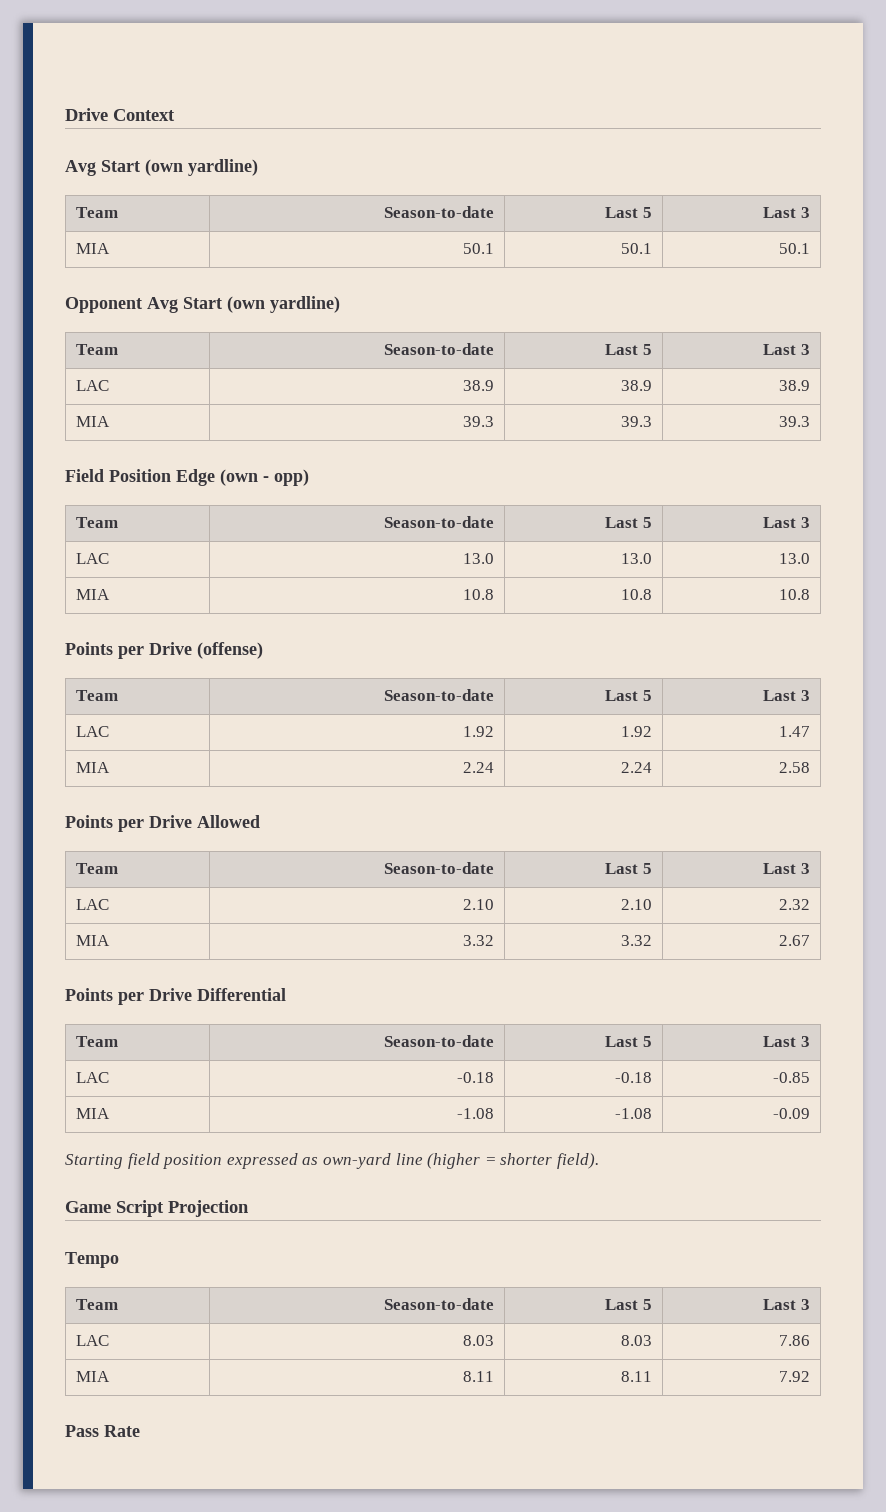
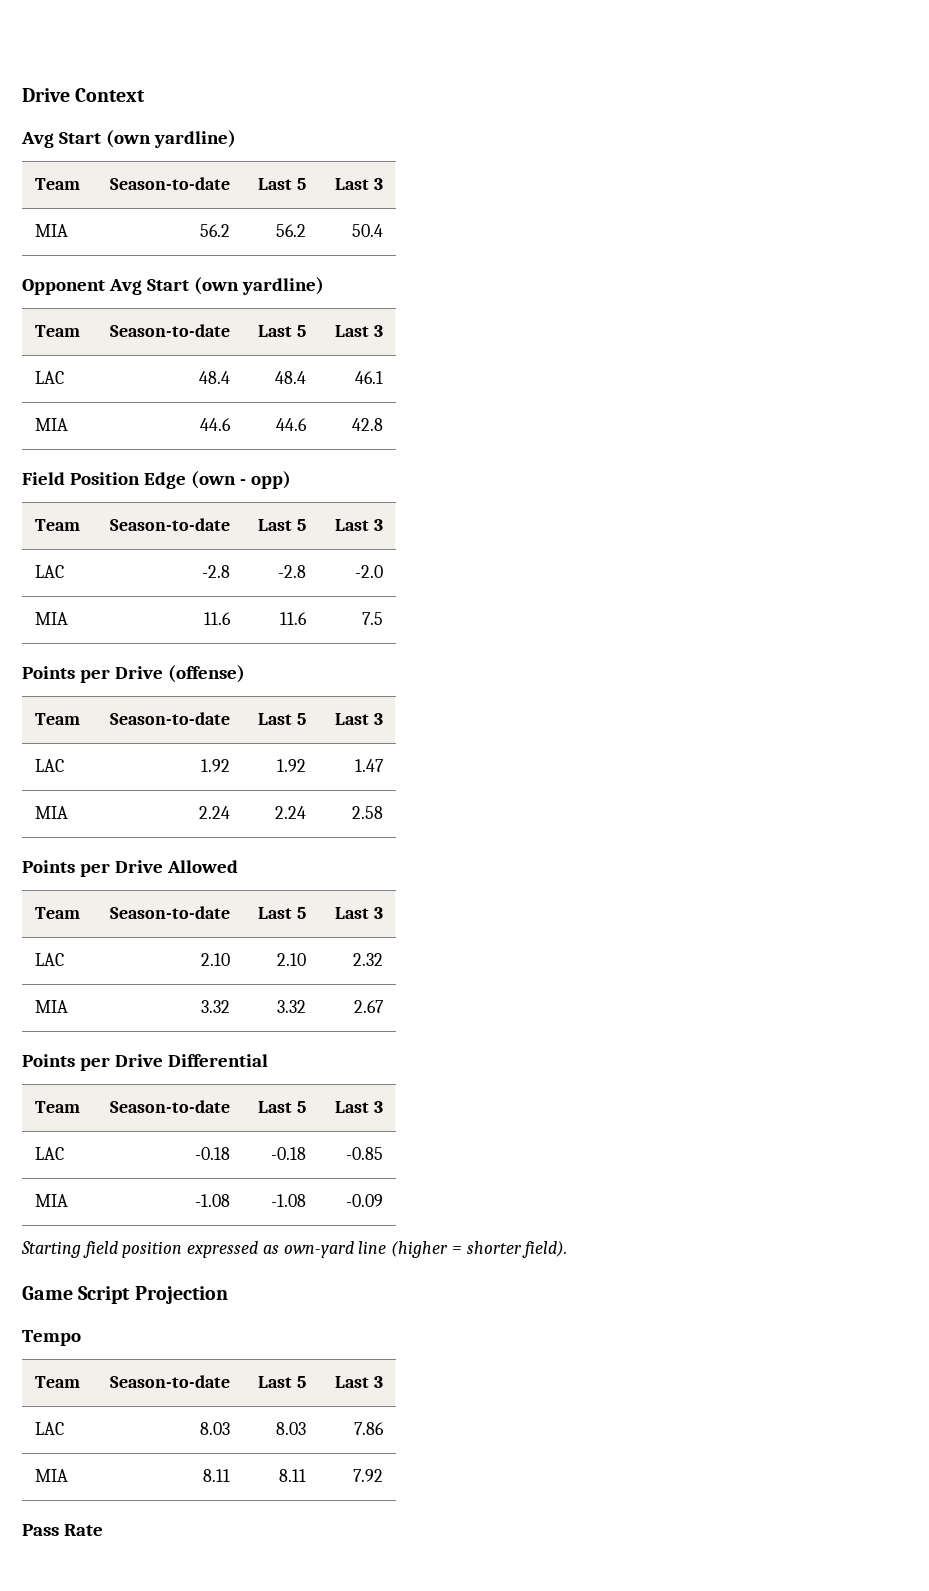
[462,243,494,254] [620,243,652,254] [778,243,810,254] 50.1 | 50.1 | 50.1 -> [199,224,230,237] [275,224,306,237] [351,224,383,237] 56.2 | 56.2 | 50.4
[462,380,494,391] [620,380,652,391] [778,380,810,391] [76,416,111,427] [462,416,494,427] [620,416,652,427] [778,416,810,427] 38.9 | 38.9 | 38.9 // MIA | 39.3 | 39.3 | 39.3 -> [198,371,230,384] [274,371,306,384] [354,371,383,384] [35,418,69,431] [199,418,231,431] [275,418,307,431] [351,418,383,431] 48.4 | 48.4 | 46.1 // MIA | 44.6 | 44.6 | 42.8
[462,553,494,564] [620,553,652,564] [778,553,810,564] [76,589,111,600] [462,589,494,600] [620,589,652,600] [778,589,810,600] 13.0 | 13.0 | 13.0 // MIA | 10.8 | 10.8 | 10.8 -> [201,565,230,578] [277,565,306,578] [354,565,383,578] [35,612,69,625] [203,612,231,625] [279,612,307,625] [361,612,383,625] -2.8 | -2.8 | -2.0 // MIA | 11.6 | 11.6 | 7.5

